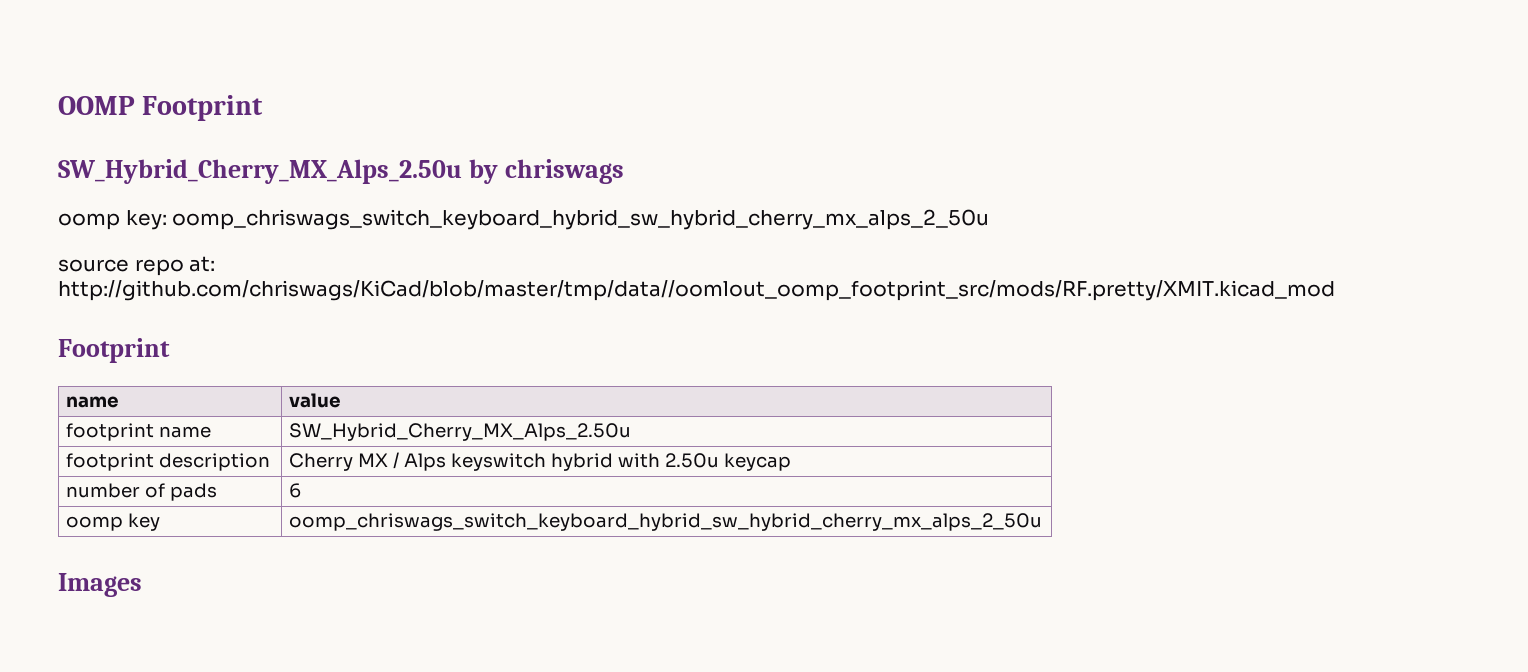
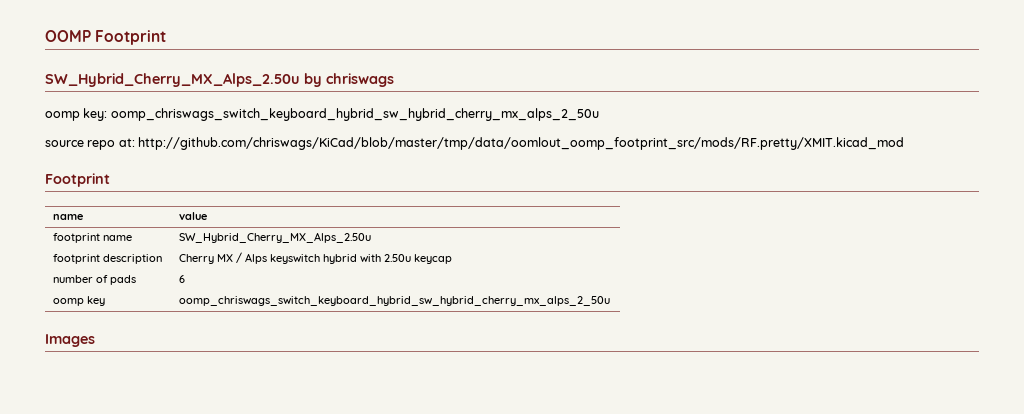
[58,280,1335,301] http://github.com/chriswags/KiCad/blob/master/tmp/data//oomlout_oomp_footprint_src/mods/RF.pretty/XMIT.kicad_mod -> [138,137,905,150] http://github.com/chriswags/KiCad/blob/master/tmp/data/oomlout_oomp_footprint_src/mods/RF.pretty/XMIT.kicad_mod

